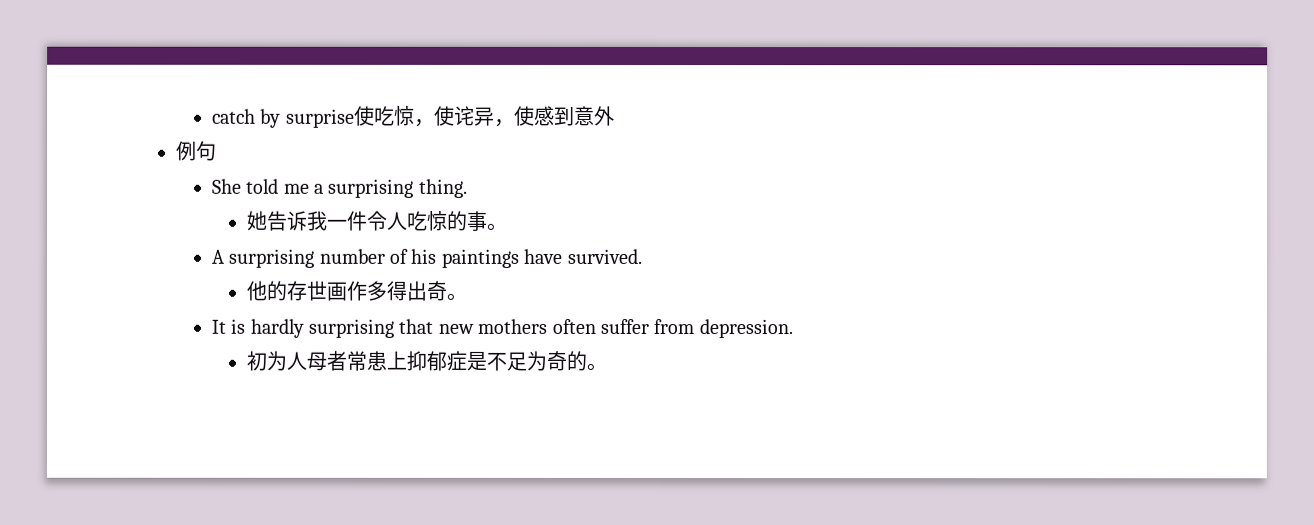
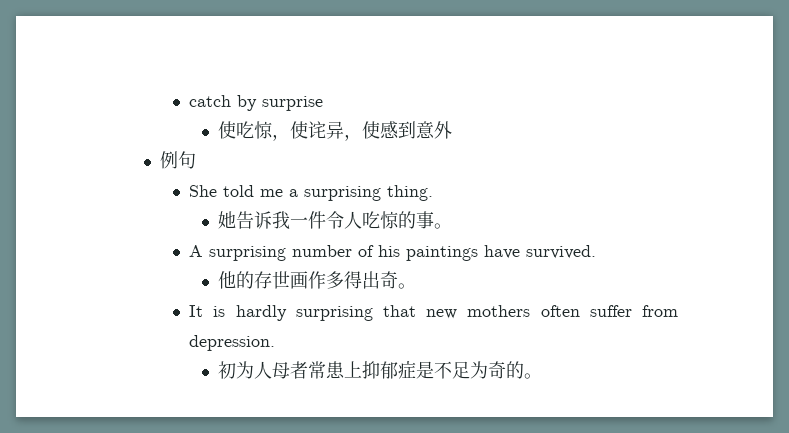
(355, 118) none -> (324, 103) //

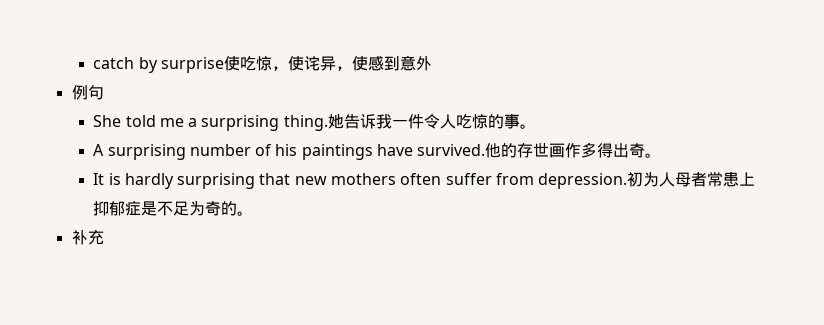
(324, 103) // -> (224, 65) none
(434, 193) // -> (328, 123) none
(597, 252) // -> (486, 150) none
(276, 343) // -> (628, 181) none
(543, 376) none -> [71,230,104,245] // 补充

